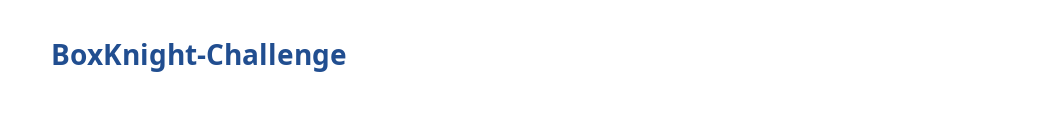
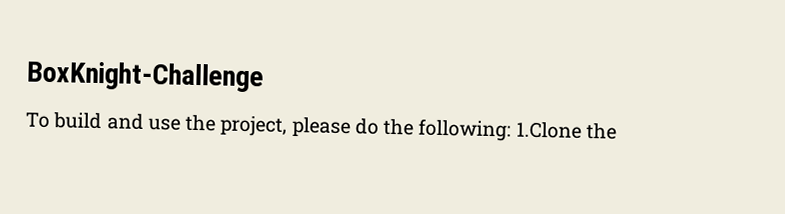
(347, 57) none -> [25,112,617,142] // To build and use the project, please do the following: 1.Clone the

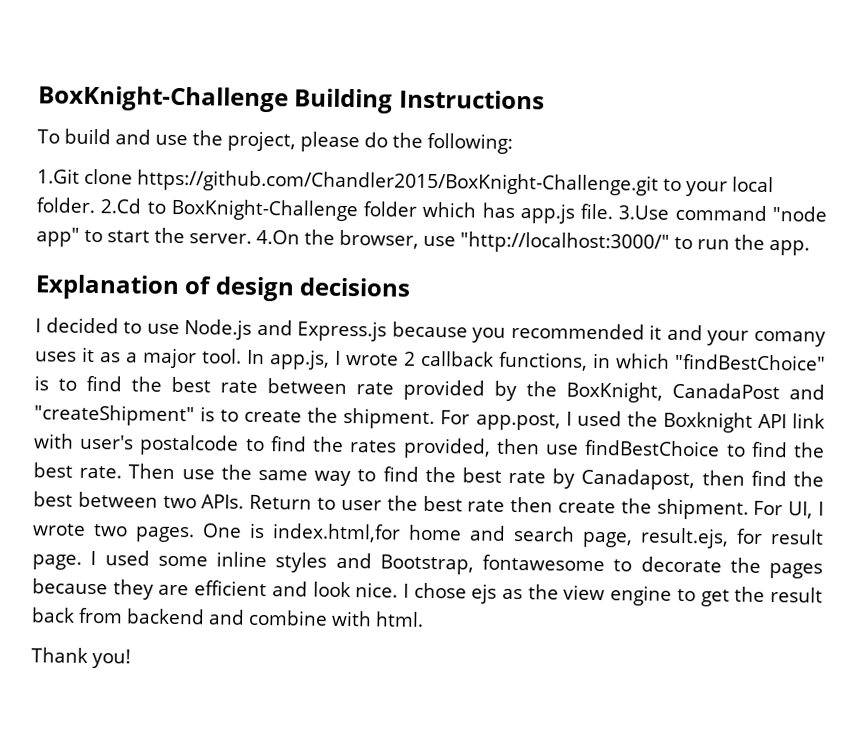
[26,60,264,93] BoxKnight-Challenge -> [38,85,545,114] BoxKnight-Challenge Building Instructions
[515,121,617,140] 1.Clone the -> [37,168,774,197] [36,197,828,224] [36,227,810,256] [35,274,412,302] [35,317,826,347] [35,346,826,371] [34,375,825,403] [34,404,825,433] [34,433,825,459] [33,462,824,491] [33,491,824,520] [32,522,824,549] [32,550,823,579] [32,578,824,607] [31,607,424,627] [31,647,131,669] // 1.Git clone https://github.com/Chandler2015/BoxKnight-Challenge.git to your local folder. 2.Cd to BoxKnight-Challenge folder which has app.js file. 3.Use command "node app" to start the server. 4.On the browser, use "http://localhost:3000/" to run the app. // Explanation of design decisions // I decided to use Node.js and Express.js because you recommended it and your comany uses it as a major tool. In app.js, I wrote 2 callback functions, in which "findBestChoice" is to find the best rate between rate provided by the BoxKnight, CanadaPost and "createShipment" is to create the shipment. For app.post, I used the Boxknight API link with user's postalcode to find the rates provided, then use findBestChoice to find the best rate. Then use the same way to find the best rate by Canadapost, then find the best between two APIs. Return to user the best rate then create the shipment. For UI, I wrote two pages. One is index.html,for home and search page, result.ejs, for result page. I used some inline styles and Bootstrap, fontawesome to decorate the pages because they are efficient and look nice. I chose ejs as the view engine to get the result back from backend and combine with html. // Thank you!

